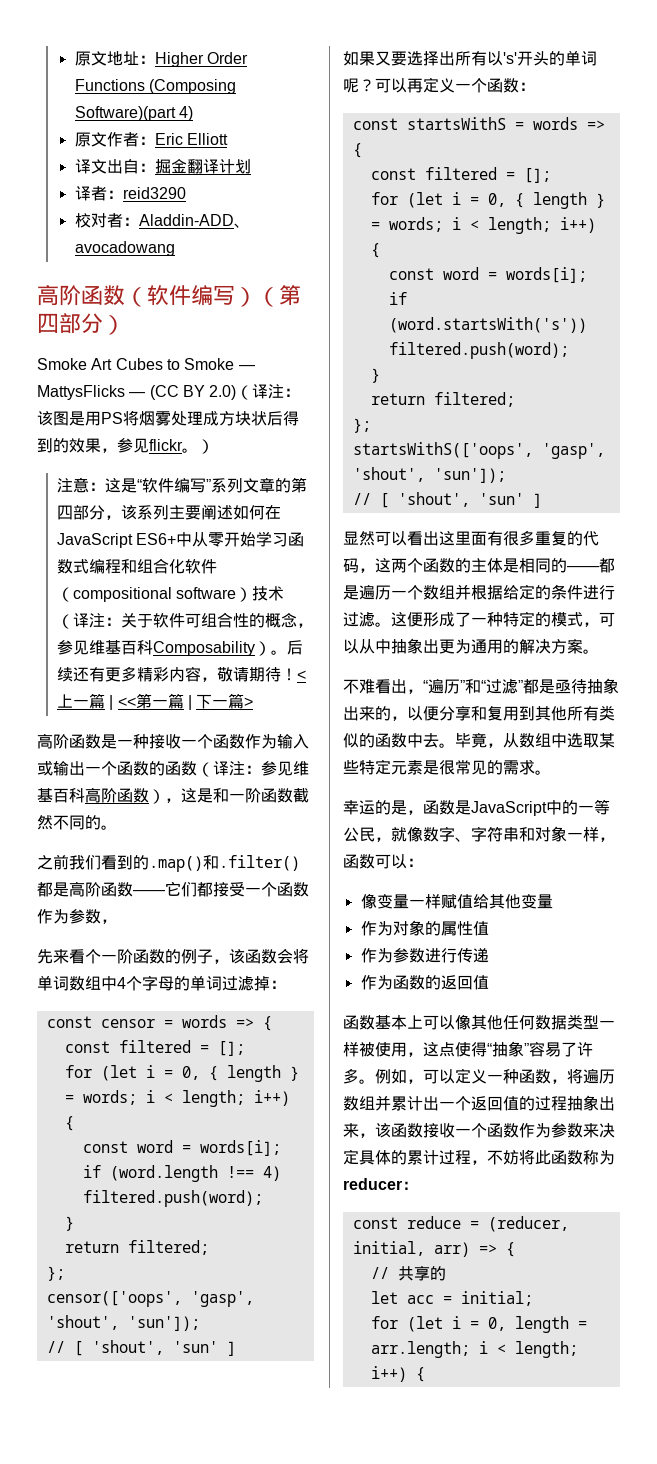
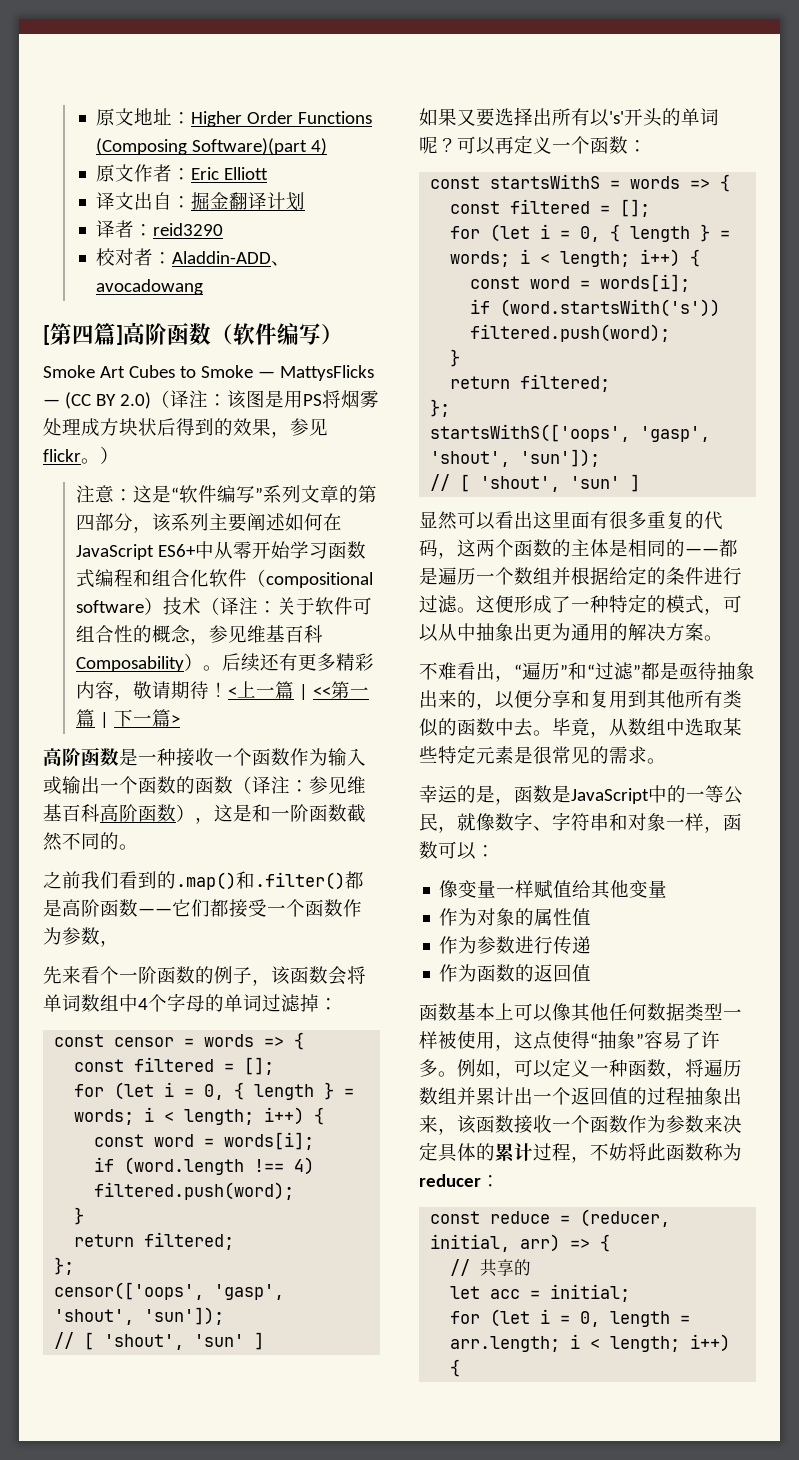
(175, 248) none -> [43,323,123,345] [第四篇]
[257,285,301,307] [37,313,125,335] （第四部分） -> (343, 334) none

